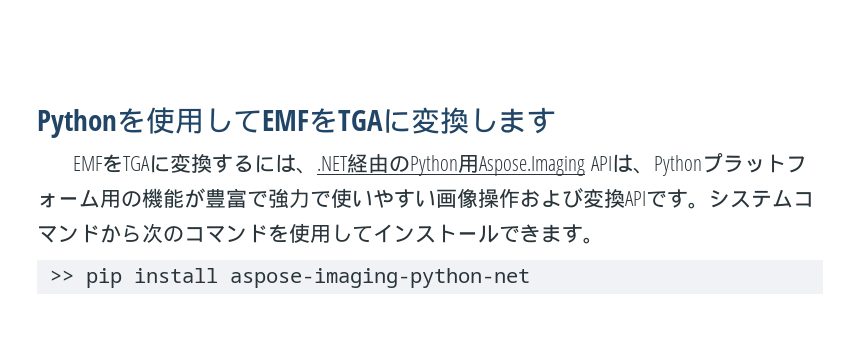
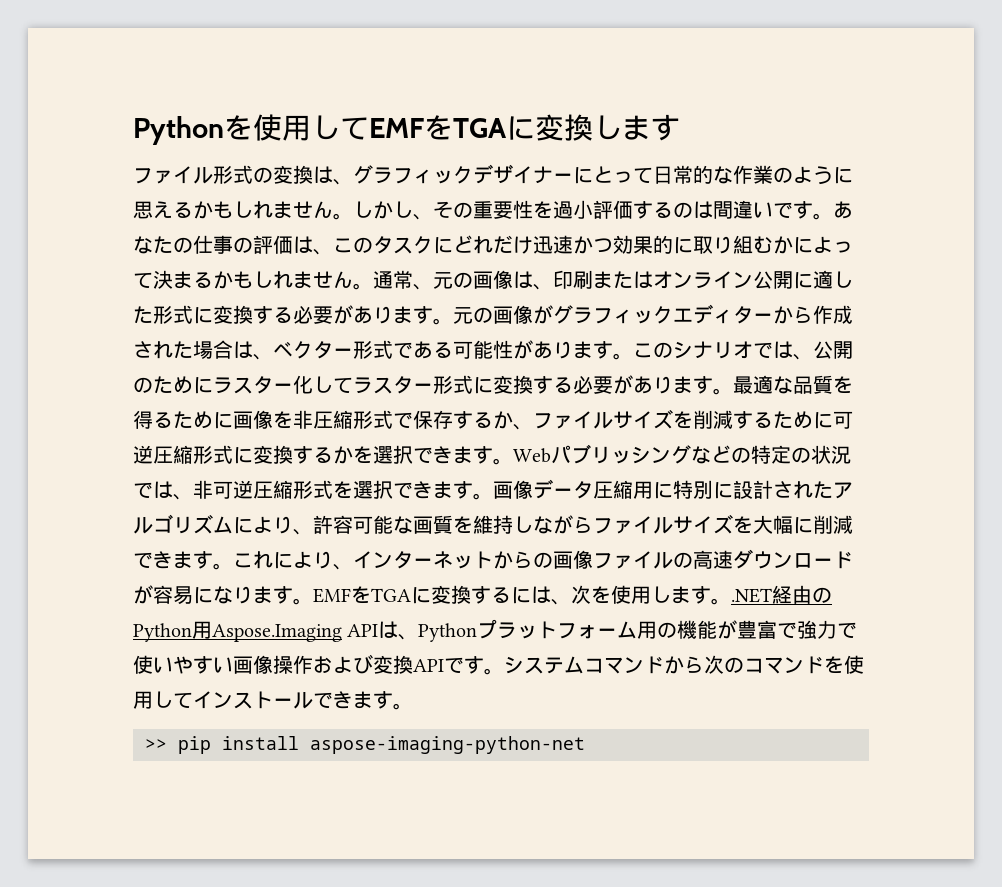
(556, 120) none -> [133,164,853,185] [133,200,853,220] [133,235,853,255] [133,270,853,290] [133,304,853,325] [133,340,853,360] [133,375,853,395] [133,409,853,430] [133,444,851,465] [133,479,853,500] [133,514,853,535] [133,549,853,570] [133,585,313,605] ファイル形式の変換は、グラフィックデザイナーにとって日常的な作業のように思えるかもしれません。しかし、その重要性を過小評価するのは間違いです。あなたの仕事の評価は、このタスクにどれだけ迅速かつ効果的に取り組むかによって決まるかもしれません。通常、元の画像は、印刷またはオンライン公開に適した形式に変換する必要があります。元の画像がグラフィックエディターから作成された場合は、ベクター形式である可能性があります。このシナリオでは、公開のためにラスター化してラスター形式に変換する必要があります。最適な品質を得るために画像を非圧縮形式で保存するか、ファイルサイズを削減するために可逆圧縮形式に変換するかを選択できます。Webパブリッシングなどの特定の状況では、非可逆圧縮形式を選択できます。画像データ圧縮用に特別に設計されたアルゴリズムにより、許容可能な画質を維持しながらファイルサイズを大幅に削減できます。これにより、インターネットからの画像ファイルの高速ダウンロードが容易になります。
(318, 170) none -> [571,585,731,605] 次を使用します。

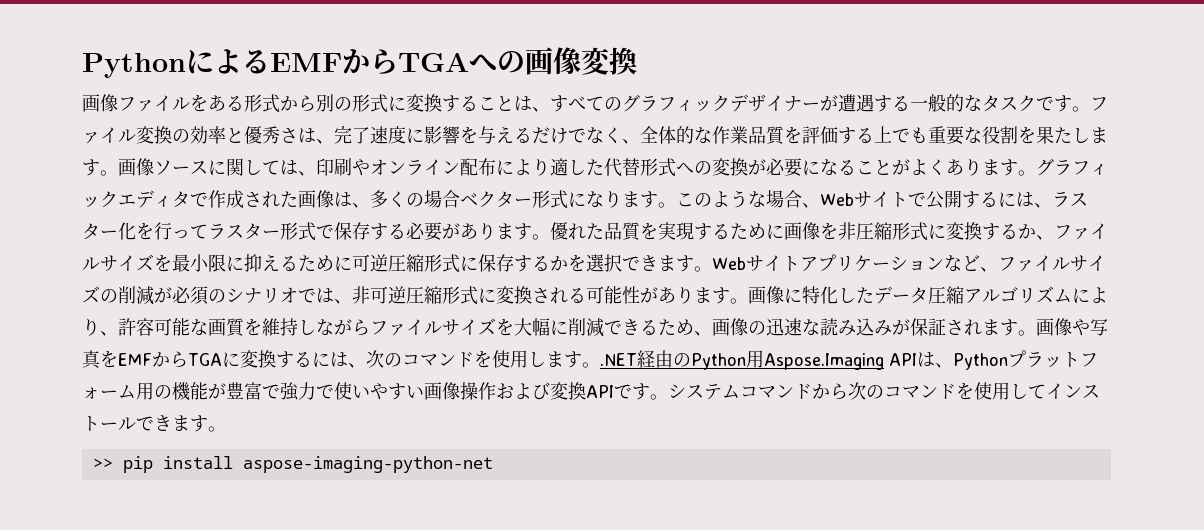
[133,114,680,145] [133,165,353,185] Pythonを使用してEMFをTGAに変換します // ファイル形式の変換は、 -> [82,47,637,78] [82,94,622,113] PythonによるEMFからTGAへの画像変換 // 画像ファイルをある形式から別の形式に変換することは、すべての
[573,165,853,185] [133,200,853,220] [133,235,853,255] [133,270,513,290] にとって日常的な作業のように思えるかもしれません。しかし、その重要性を過小評価するのは間違いです。あなたの仕事の評価は、このタスクにどれだけ迅速かつ効果的に取り組むかによって決まるかもしれません。通常、元の画像 -> [820,94,1108,112] [82,125,1108,145] [82,158,280,176] が遭遇する一般的なタスクです。ファイル変換の効率と優秀さは、完了速度に影響を与えるだけでなく、全体的な作業品質を評価する上でも重要な役割を果たします。画像ソースに関して
[593,271,653,289] または -> [352,159,370,176] や
[753,270,853,289] [133,304,853,325] [133,340,853,360] [133,375,853,395] [133,410,153,429] 公開に適した形式に変換する必要があります。元の画像がグラフィックエディターから作成された場合は、ベクター形式である可能性があります。このシナリオでは、公開のためにラスター化してラスター形式に変換する必要があります。最適な品質を得 -> [460,158,1108,177] [82,190,1088,209] [82,222,712,241] 配布により適した代替形式への変換が必要になることがよくあります。グラフィックエディタで作成された画像は、多くの場合ベクター形式になります。このような場合、Webサイトで公開するには、ラスター化を行ってラスター形式で保存する必要があります。優れた品質を実現す
[393,410,453,429] で保存 -> [928,222,982,240] に変換
[693,410,753,429] 削減す -> [172,254,280,272] 最小限に抑え
[253,445,293,464] 変換 -> [478,254,514,272] 保存
[551,444,851,464] パブリッシングなどの特定の状況 -> [746,254,1106,272] [82,286,298,305] サイトアプリケーションなど、ファイルサイズの削減が必須のシナリオ
[333,479,833,500] を選択できます。画像データ圧縮用に特別に設計された -> [478,286,964,304] に変換される可能性があります。画像に特化したデータ圧縮
[173,549,853,570] [133,585,371,605] ます。これにより、インターネットからの画像ファイルの高速ダウンロードが容易になります。EMFを -> [640,318,1108,336] [82,350,188,369] るため、画像の迅速な読み込みが保証されます。画像や写真をEMFから
(591, 594) none -> [384,352,474,368] のコマンド

